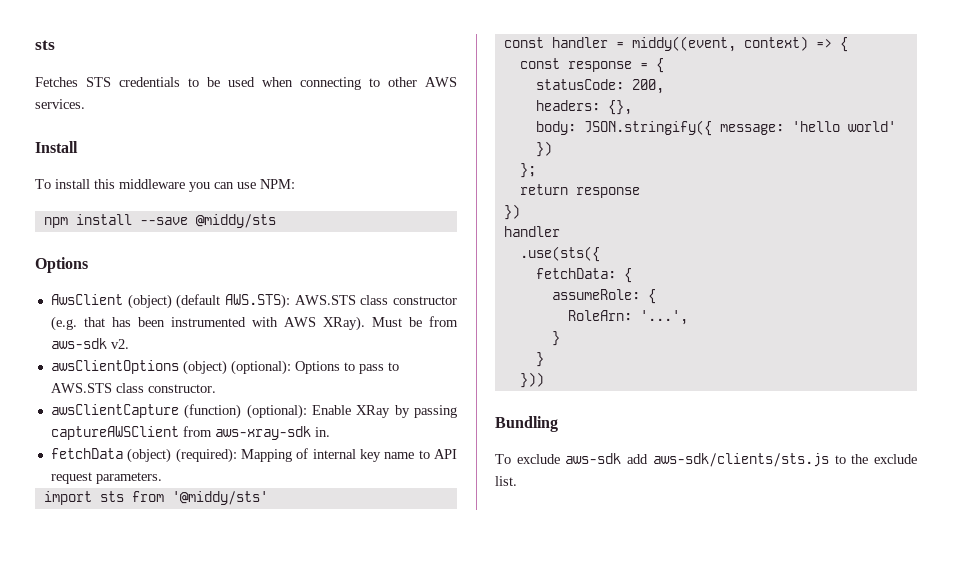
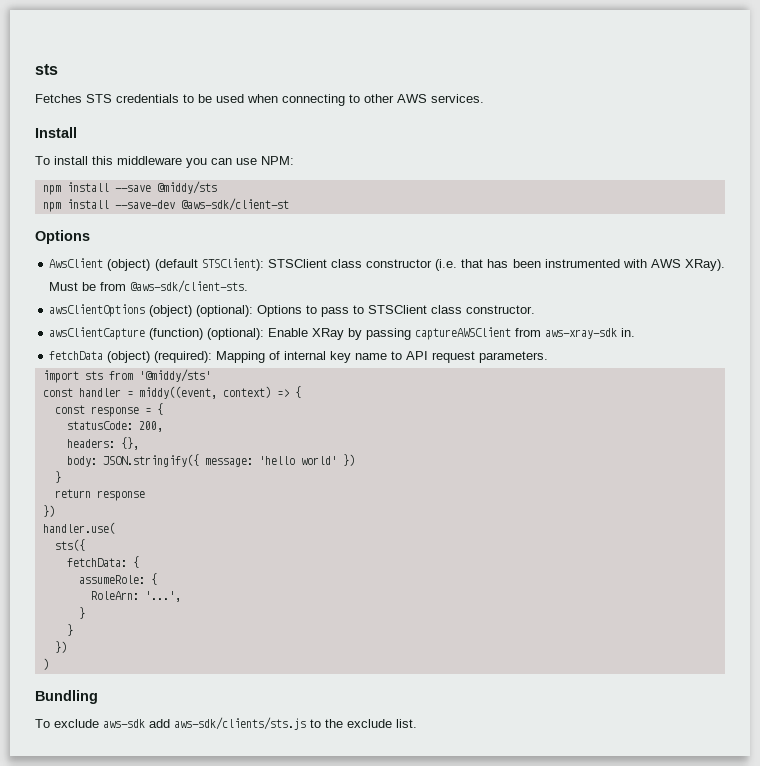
(276, 221) none -> [42,198,289,212] // npm install --save-dev @aws-sdk/client-st
[224,294,356,309] AWS.STS): AWS.STS -> [201,258,327,271] STSClient): STSClient
[50,316,77,331] (e.g. -> [435,259,458,271] (i.e.
[50,338,129,349] aws-sdk v2. -> [130,280,249,293] @aws-sdk/client-sts.
[50,383,112,393] AWS.STS -> [368,305,428,314] STSClient
[519,163,536,178] }; -> [54,471,61,483] }
[503,226,560,237] [519,246,600,262] handler // .use(sts({ -> [42,522,115,534] [54,539,85,551] handler.use( // sts({
[519,372,544,388] })) -> [54,641,67,653] [42,658,49,670] }) // )

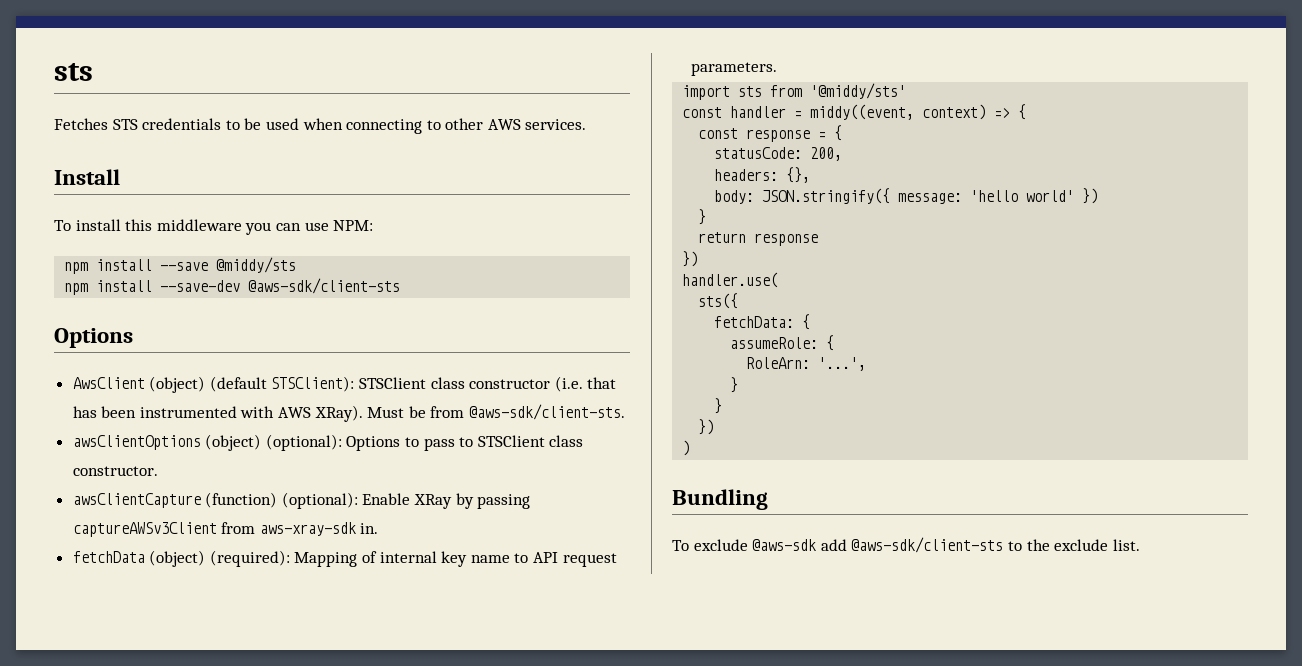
[180,198,289,211] @aws-sdk/client-st -> [248,278,401,294] @aws-sdk/client-sts
[415,327,512,340] captureAWSClient -> [72,522,217,537] captureAWSv3Client
[103,717,306,730] aws-sdk add aws-sdk/clients/sts.js -> [752,537,1004,553] @aws-sdk add @aws-sdk/client-sts

